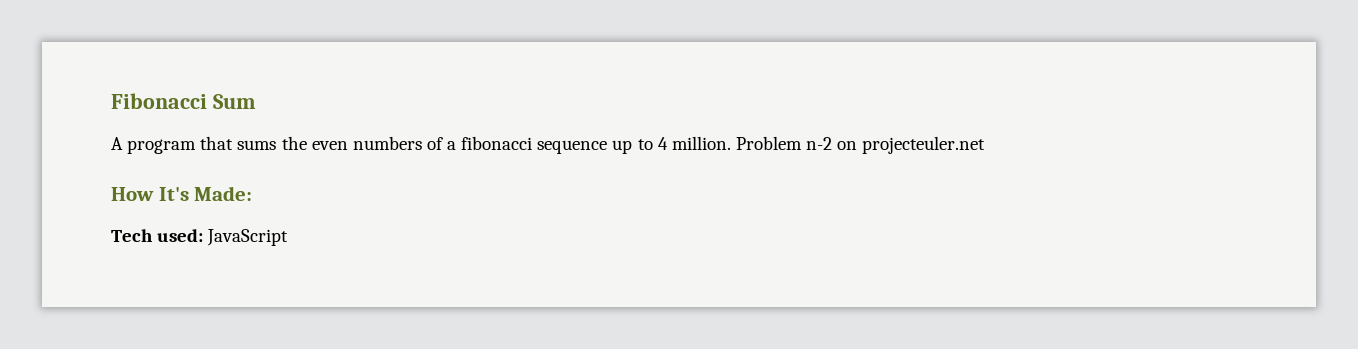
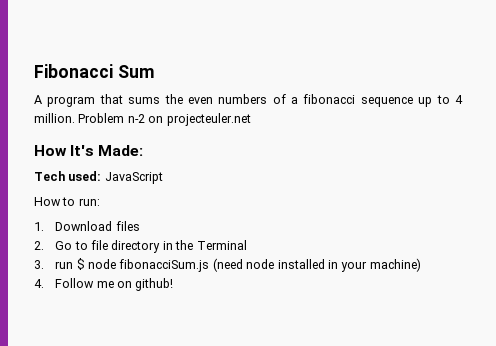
(289, 237) none -> [34,197,100,206] [34,221,140,231] [34,240,247,253] [34,258,421,272] [34,278,174,291] // How to run: // 1. Download files // 2. Go to file directory in the Terminal // 3. run $ node fibonacciSum.js (need node installed in your machine) // 4. Follow me on github!

